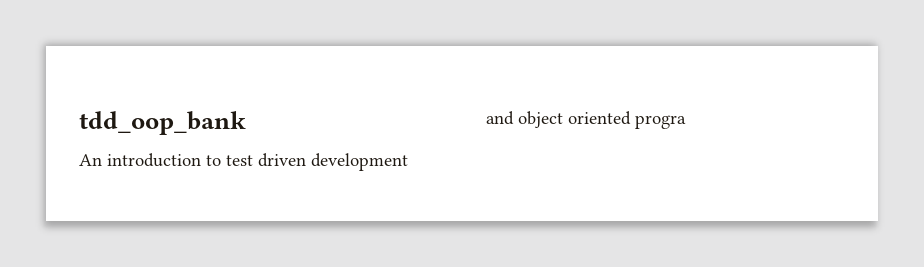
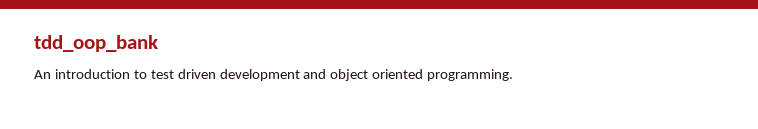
[635,115,686,129] progra -> [427,69,514,81] programming.

